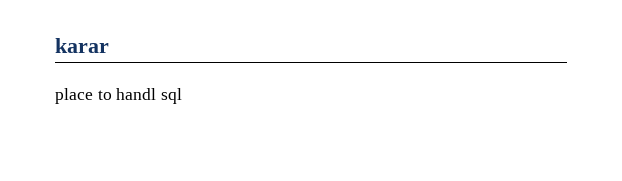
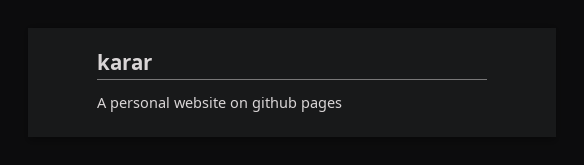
[55,88,183,104] place to handl sql -> [97,97,342,112] A personal website on github pages

